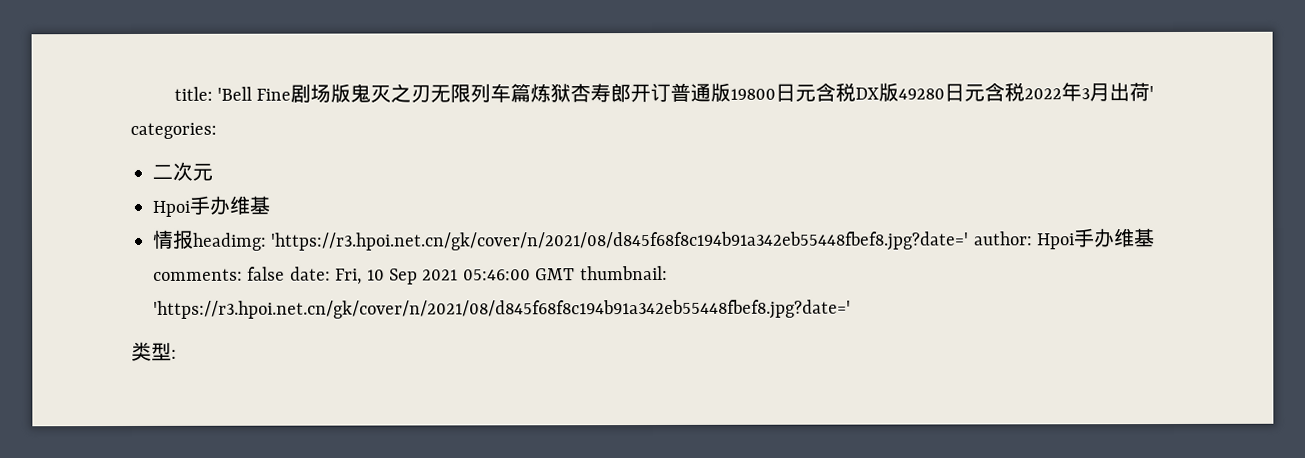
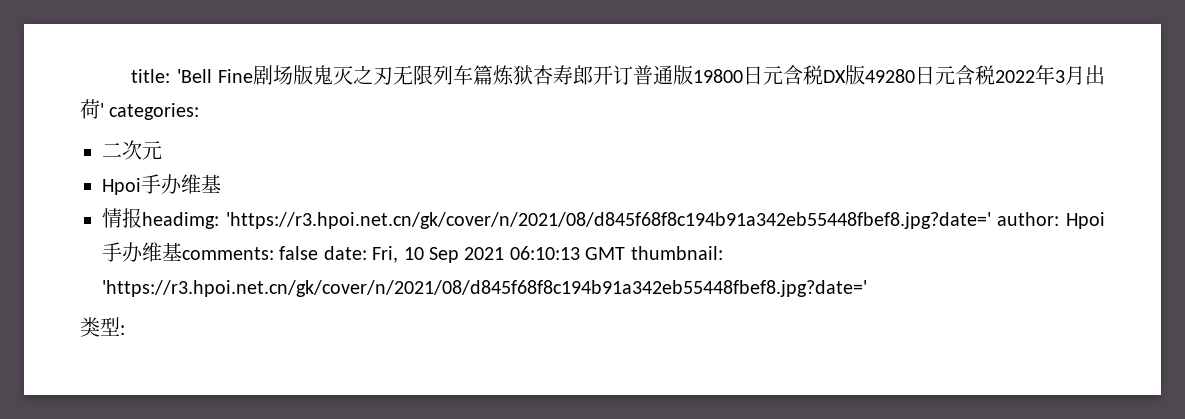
[462,269,531,281] 05:46:00 -> [509,246,580,260] 06:10:13

